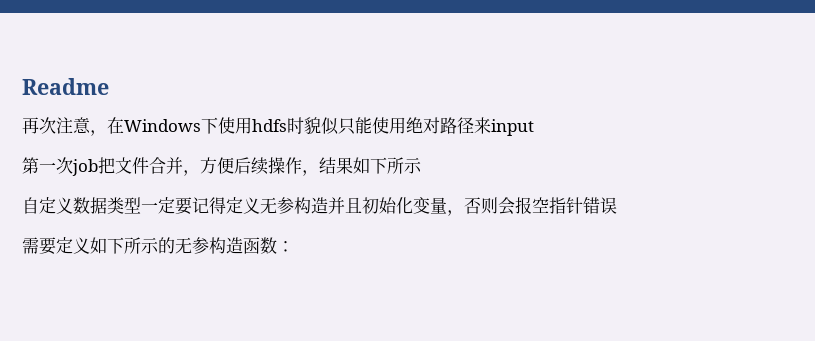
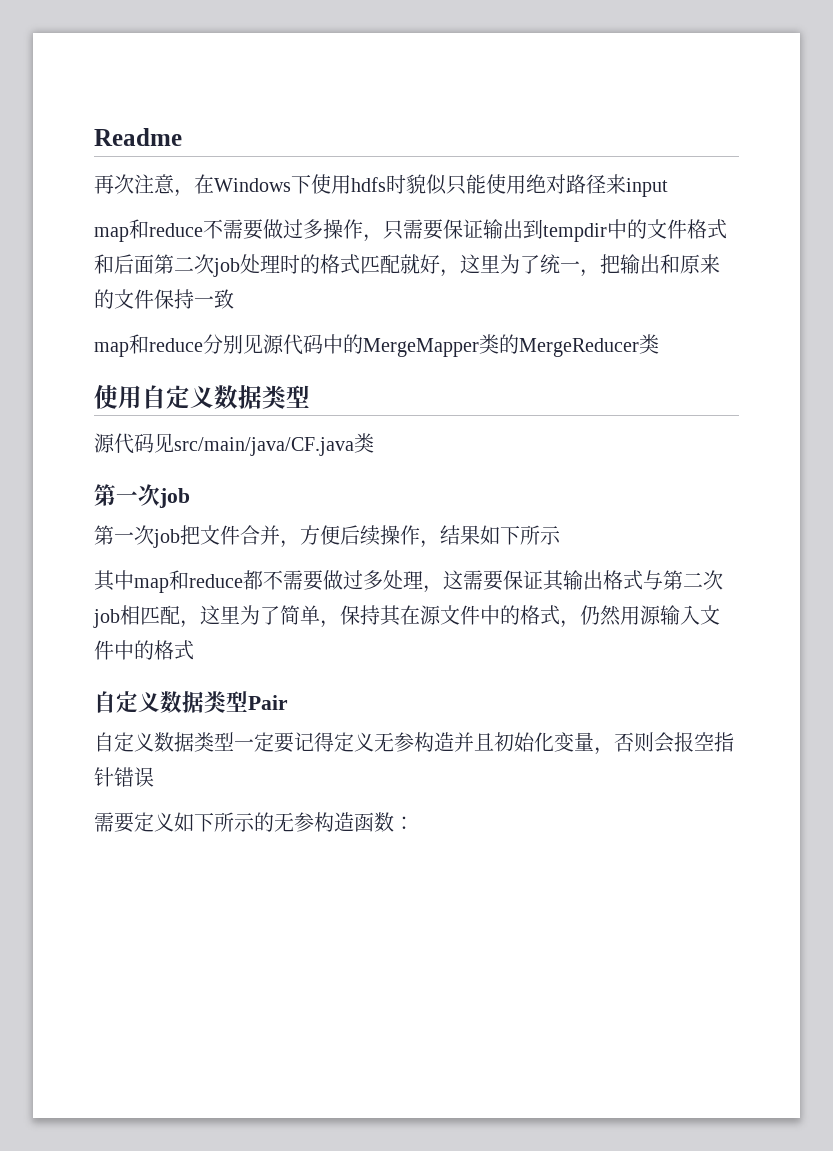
(534, 127) none -> [94,219,727,242] [94,254,720,277] [94,289,234,309] [94,334,659,357] [94,385,310,409] [94,433,374,456] [94,484,190,508] // map和reduce不需要做过多操作，只需要保证输出到tempdir中的文件格式和后面第二次job处理时的格式匹配就好，这里为了统一，把输出和原来的文件保持一致 // map和reduce分别见源代码中的MergeMapper类的MergeReducer类 // 使用自定义数据类型 // 源代码见src/main/java/CF.java类 // 第一次job
(422, 165) none -> [94,570,723,593] [93,605,720,628] [94,640,194,660] [94,691,288,713] // 其中map和reduce都不需要做过多处理，这需要保证其输出格式与第二次job相匹配，这里为了简单，保持其在源文件中的格式，仍然用源输入文件中的格式 // 自定义数据类型Pair

